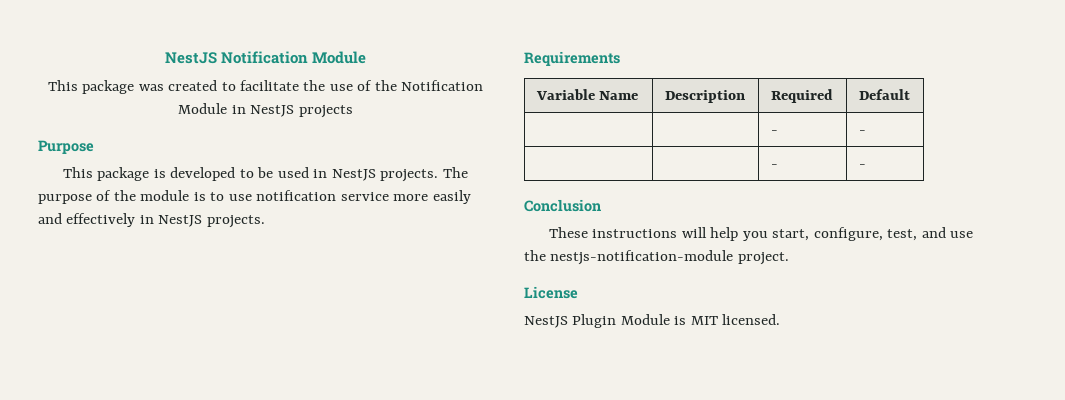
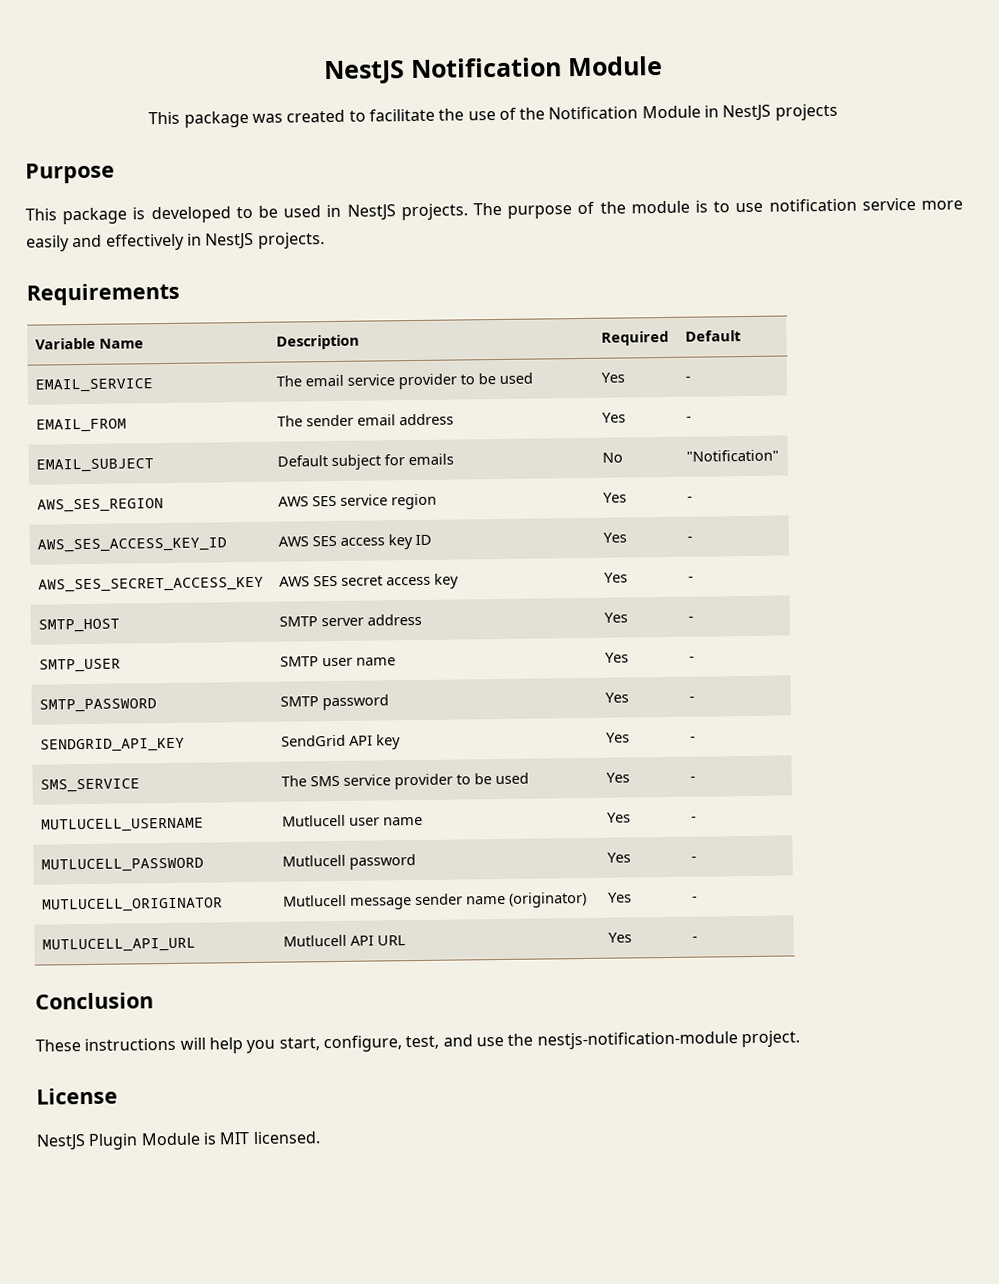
[770,130,778,134] [858,130,866,134] [770,164,778,168] | | - | - // | | - -> [34,378,153,393] [275,372,533,390] [600,372,625,383] [684,376,691,382] [35,418,127,433] [276,413,454,427] [601,412,626,423] [685,416,692,422] [35,458,154,473] [276,453,454,471] [601,452,623,463] [685,449,779,462] [36,498,164,513] [277,493,437,510] [602,492,627,503] [686,496,693,502] [36,537,227,553] [277,534,432,550] [602,532,627,543] [686,536,693,542] [37,576,264,593] [278,573,459,589] [603,572,628,583] [687,576,694,582] [37,618,120,633] [278,613,422,627] [603,612,628,623] [687,616,694,622] [38,658,121,673] [279,656,396,667] [604,652,629,663] [688,656,695,662] [38,698,157,713] [279,694,389,711] [604,692,629,703] [688,696,695,702] [39,737,185,753] [280,734,401,750] [605,732,630,743] [689,736,696,742] [39,778,140,793] [280,772,529,790] [605,772,630,783] [689,776,696,782] [40,817,204,833] [281,814,423,827] [606,812,631,823] [690,816,697,822] [40,857,204,873] [281,854,416,870] [606,852,631,863] [690,856,697,862] [41,897,223,913] [282,891,587,910] [607,892,632,903] [691,896,698,902] [41,937,196,953] [282,934,406,947] [607,932,632,943] EMAIL_SERVICE | The email service provider to be used | Yes | - // EMAIL_FROM | The sender email address | Yes | - // EMAIL_SUBJECT | Default subject for emails | No | "Notification" // AWS_SES_REGION | AWS SES service region | Yes | - // AWS_SES_ACCESS_KEY_ID | AWS SES access key ID | Yes | - // AWS_SES_SECRET_ACCESS_KEY | AWS SES secret access key | Yes | - // SMTP_HOST | SMTP server address | Yes | - // SMTP_USER | SMTP user name | Yes | - // SMTP_PASSWORD | SMTP password | Yes | - // SENDGRID_API_KEY | SendGrid API key | Yes | - // SMS_SERVICE | The SMS service provider to be used | Yes | - // MUTLUCELL_USERNAME | Mutlucell user name | Yes | - // MUTLUCELL_PASSWORD | Mutlucell password | Yes | - // MUTLUCELL_ORIGINATOR | Mutlucell message sender name (originator) | Yes | - // MUTLUCELL_API_URL | Mutlucell API URL | Yes

